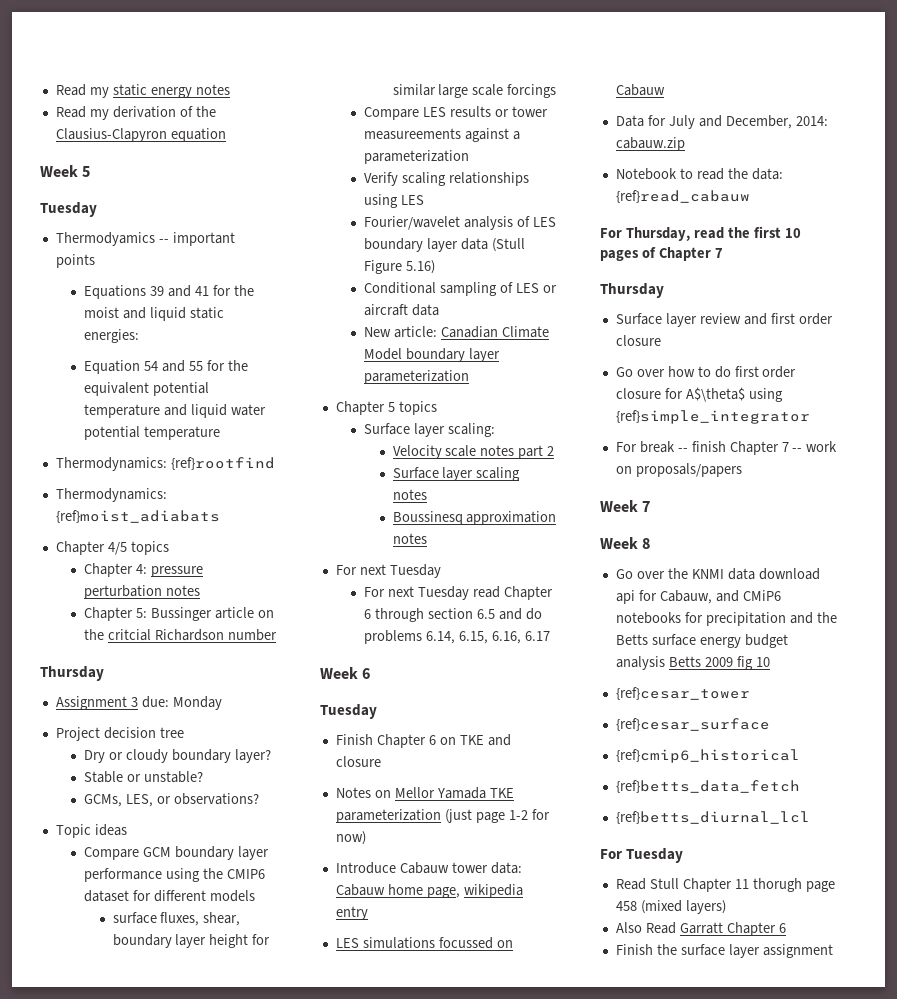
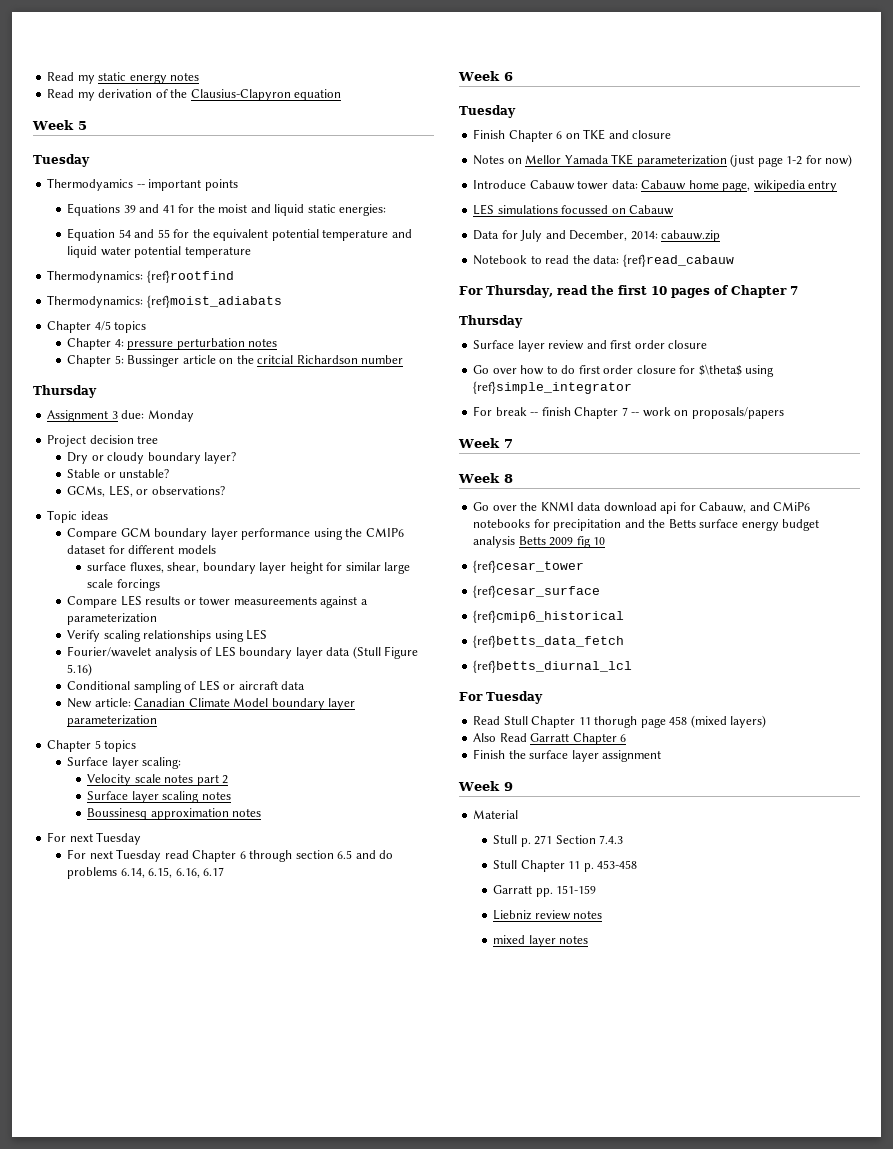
[685,387,745,402] A$\theta$ -> [698,364,742,376] $\theta$
(833, 951) none -> [458,781,513,791] [473,810,519,819] [493,835,624,847] [493,860,638,872] [493,885,597,897] [493,910,603,920] [493,935,589,947] // Week 9 // Material // Stull p. 271 Section 7.4.3 // Stull Chapter 11 p. 453-458 // Garratt pp. 151-159 // Liebniz review notes // mixed layer notes

